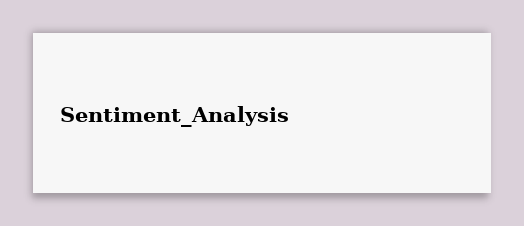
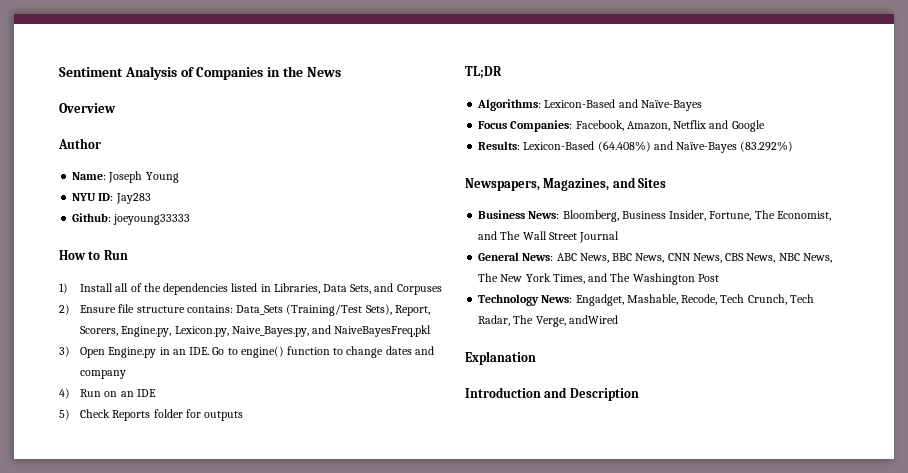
[60,106,289,127] Sentiment_Analysis -> [59,66,341,80] [59,103,116,113] [58,138,101,149] [72,171,179,183] [72,193,151,204] [72,213,191,225] [59,250,128,260] [59,283,442,295] [59,304,430,316] [80,325,432,337] [59,346,434,358] [80,370,127,379] [59,388,156,399] [59,409,244,421] [465,66,502,79] [477,99,702,111] [478,120,765,132] [478,141,794,153] [465,177,667,191] [478,210,831,222] [478,231,620,243] [478,252,832,263] [478,273,719,285] [478,294,814,306] [478,315,618,327] [465,351,536,365] [465,387,639,401] Sentiment Analysis of Companies in the News // Overview // Author // Name: Joseph Young // NYU ID: Jay283 // Github: joeyoung33333 // How to Run // 1) Install all of the dependencies listed in Libraries, Data Sets, and Corpuses // 2) Ensure file structure contains: Data_Sets (Training/Test Sets), Report, Scorers, Engine.py, Lexicon.py, Naive_Bayes.py, and NaiveBayesFreq,pkl // 3) Open Engine.py in an IDE. Go to engine() function to change dates and company // 4) Run on an IDE // 5) Check Reports folder for outputs // TL;DR // Algorithms: Lexicon-Based and Naïve-Bayes // Focus Companies: Facebook, Amazon, Netflix and Google // Results: Lexicon-Based (64.408%) and Naïve-Bayes (83.292%) // Newspapers, Magazines, and Sites // Business News: Bloomberg, Business Insider, Fortune, The Economist, and The Wall Street Journal // General News: ABC News, BBC News, CNN News, CBS News, NBC News, The New York Times, and The Washington Post // Technology News: Engadget, Mashable, Recode, Tech Crunch, Tech Radar, The Verge, andWired // Explanation // Introduction and Description

